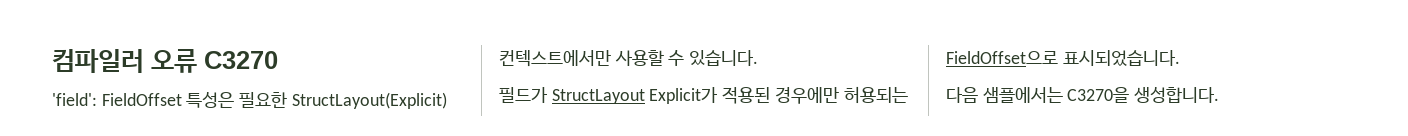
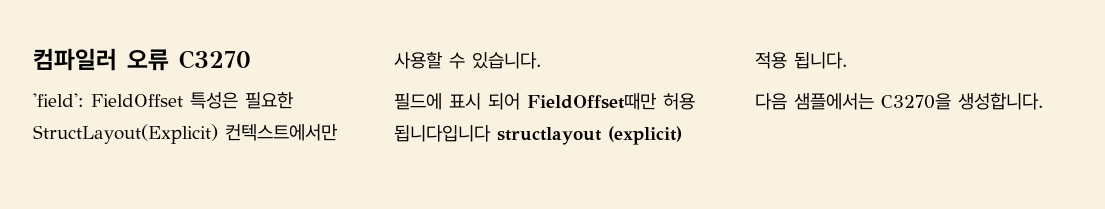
[499,86,908,104] [946,50,1180,67] 필드가 StructLayout Explicit가 적용된 경우에만 허용되는 FieldOffset으로 표시되었습니다. -> [394,93,695,110] [394,125,682,145] [755,52,847,69] 필드에 표시 되어 FieldOffset때만 허용 됩니다입니다 structlayout (explicit) 적용 됩니다.

